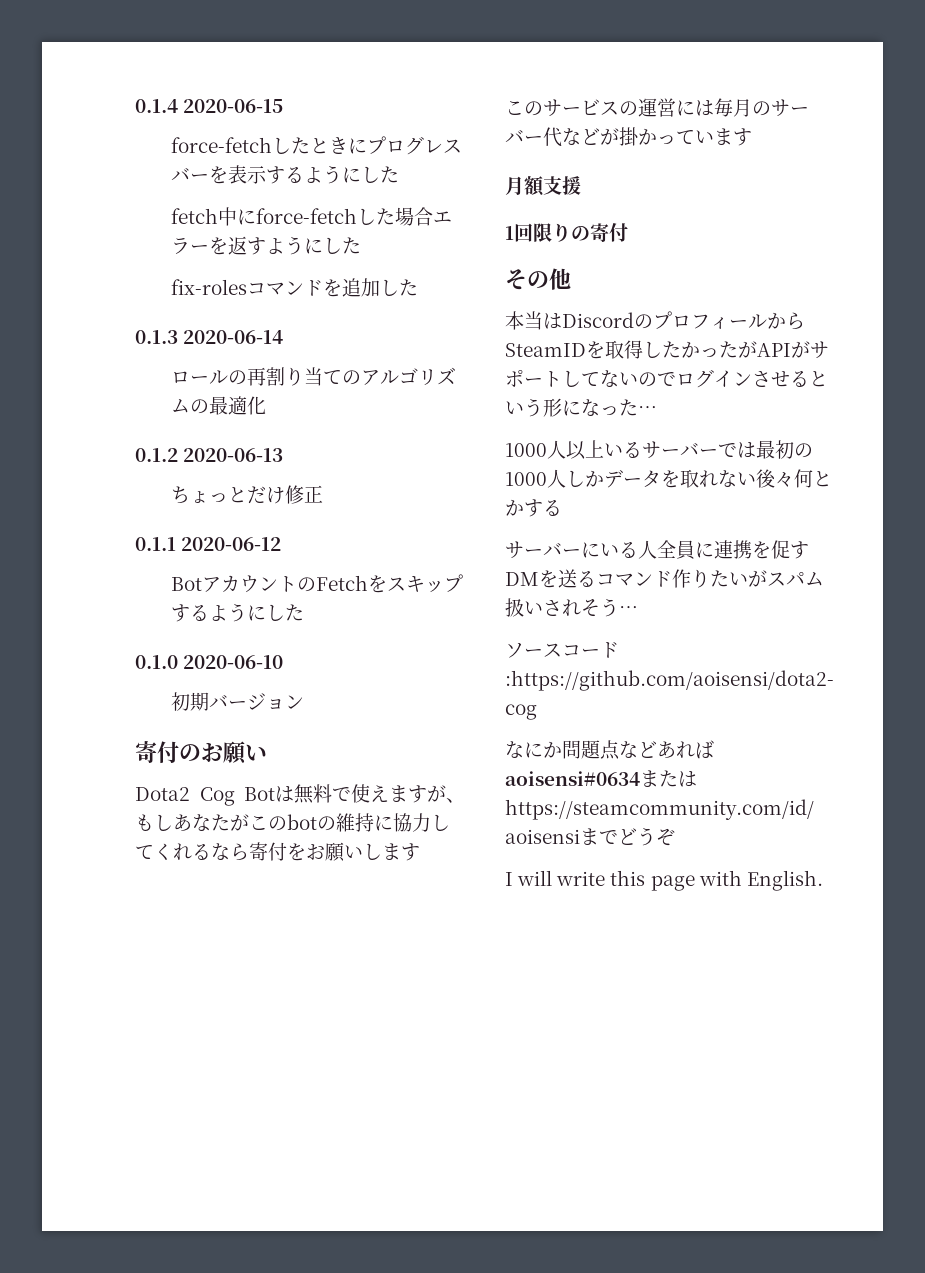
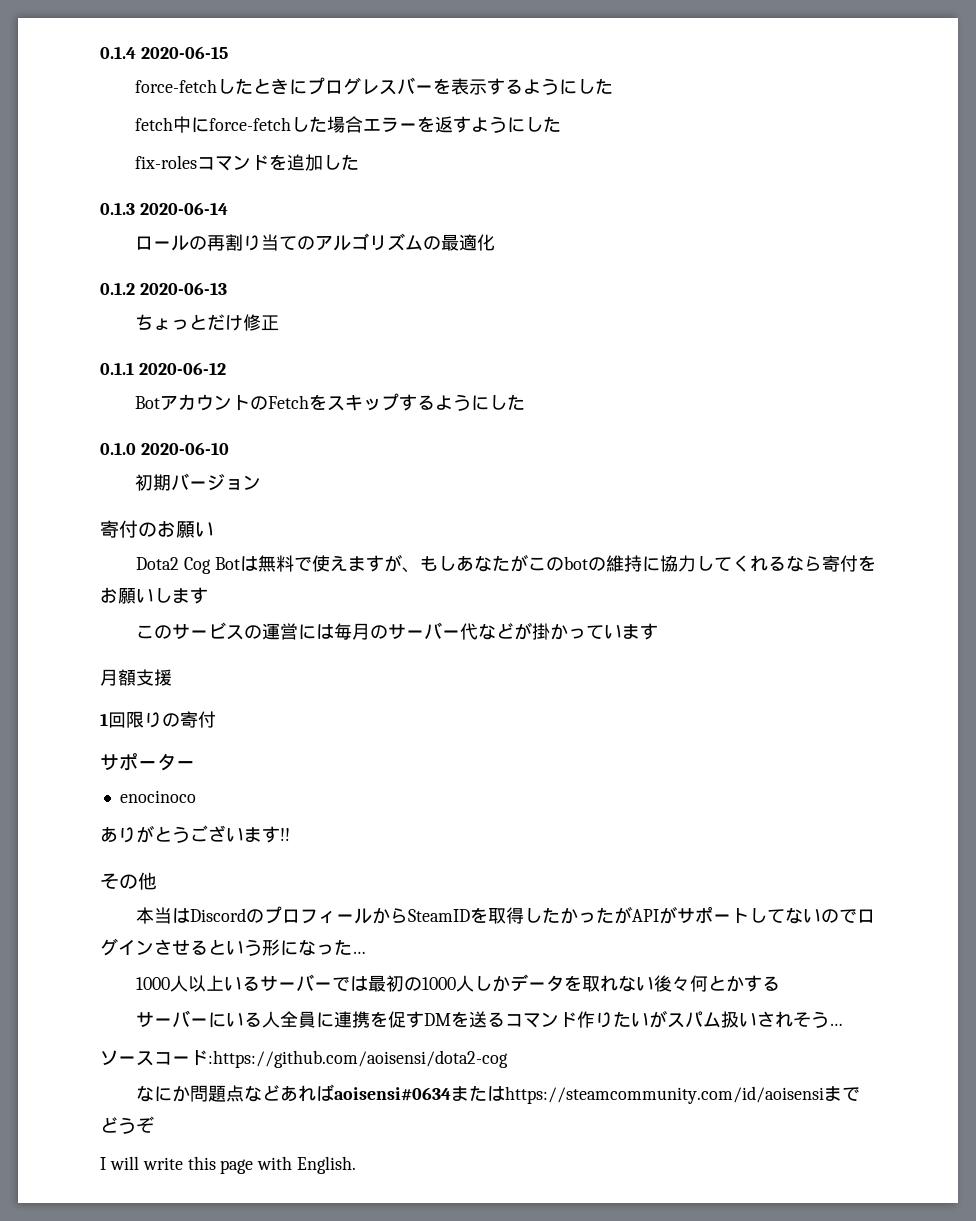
(628, 232) none -> [100,753,195,771] [119,790,196,803] [100,825,290,843] // サポーター // enocinoco // ありがとうございます!!

